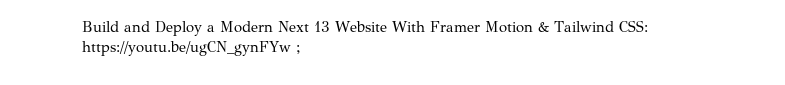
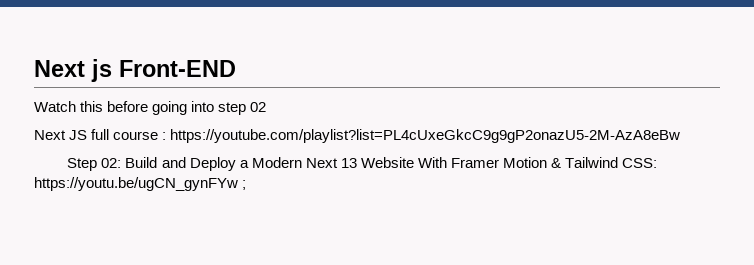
(82, 26) none -> [34,59,236,82] [34,101,267,115] [34,129,681,143] [67,158,122,171] Next js Front-END // Watch this before going into step 02 // Next JS full course : https://youtube.com/playlist?list=PL4cUxeGkcC9g9gP2onazU5-2M-AzA8eBw // Step 02:

